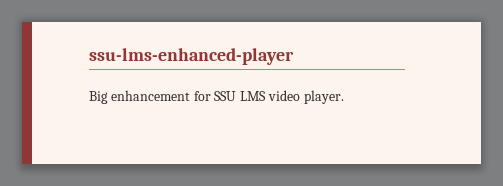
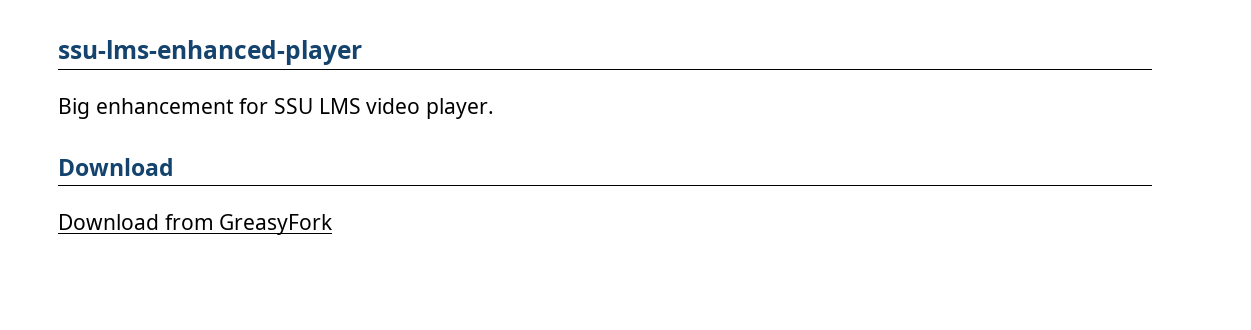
(344, 97) none -> [58,158,174,176] [58,214,334,235] // Download // Download from GreasyFork

